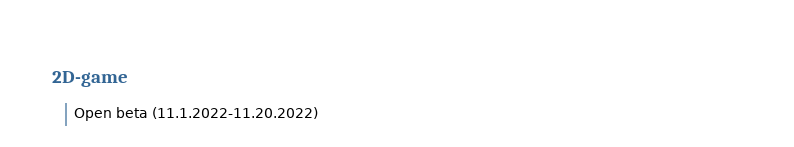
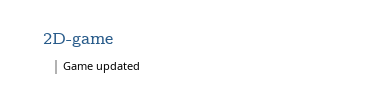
[74,107,319,121] Open beta (11.1.2022-11.20.2022) -> [62,62,140,73] Game updated

